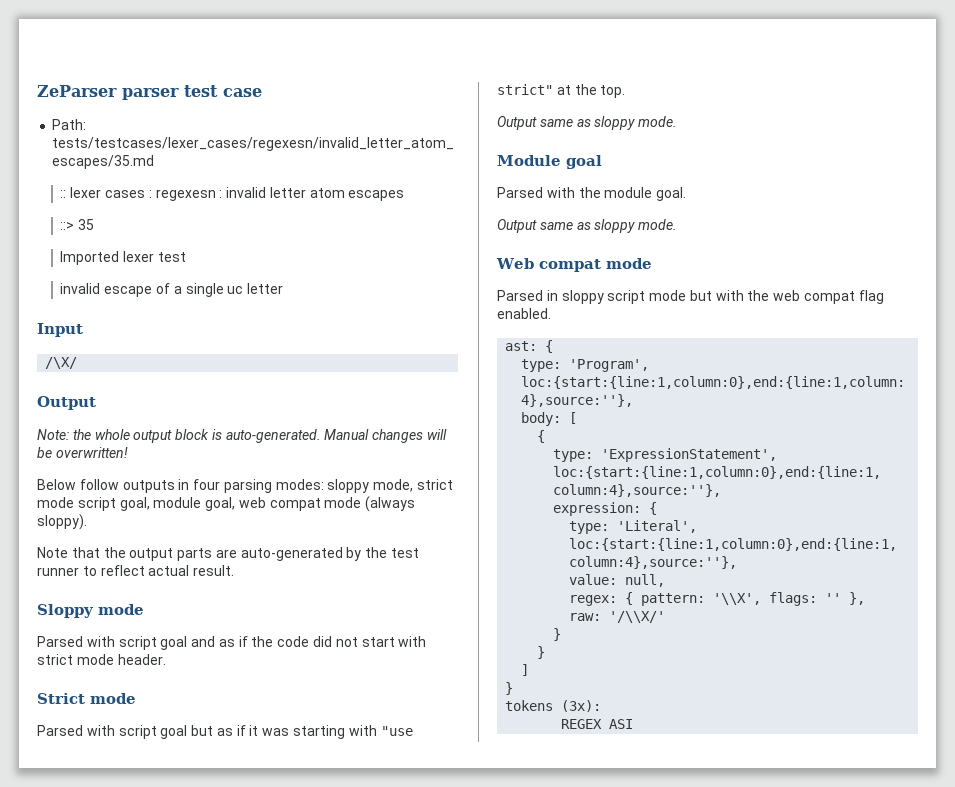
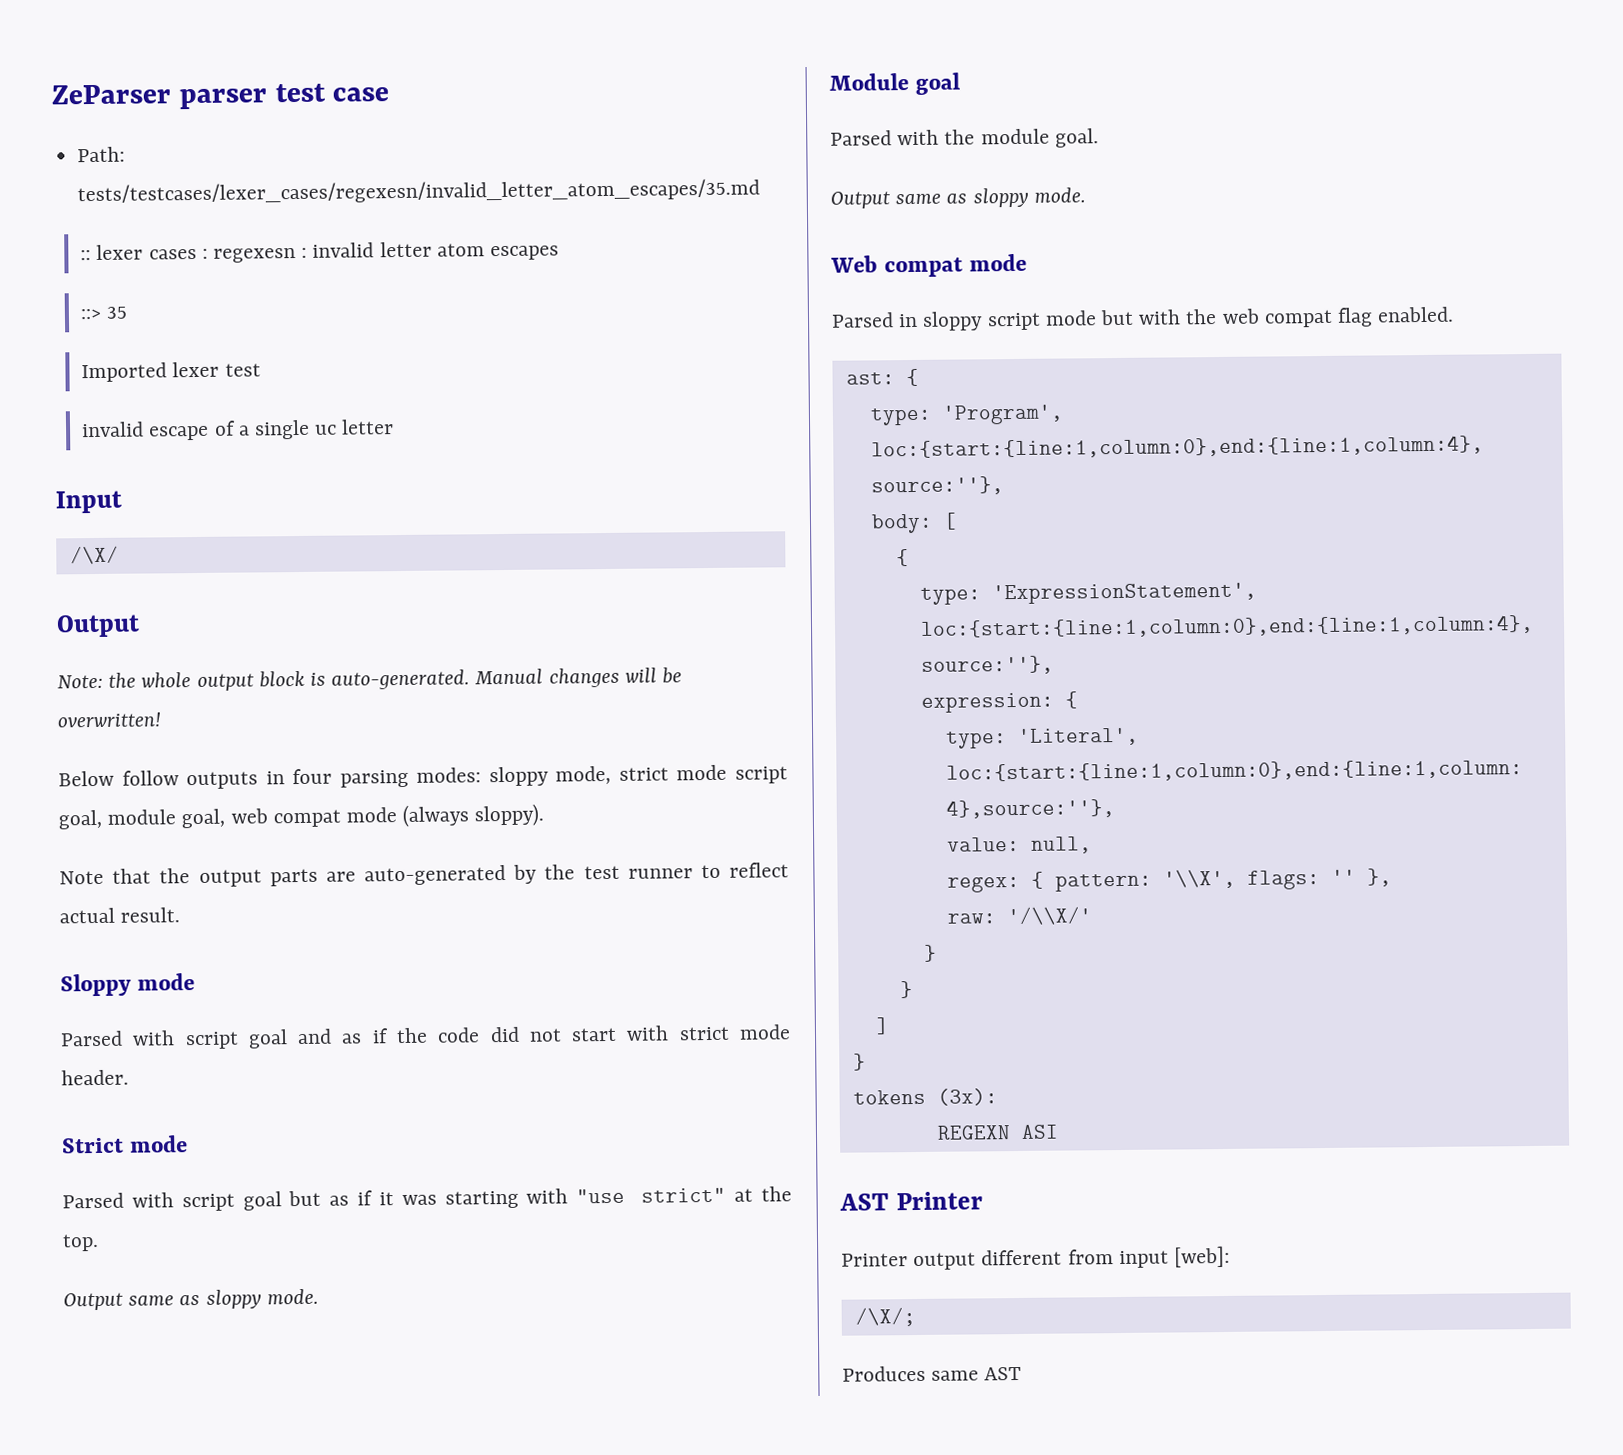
[561,719,603,729] REGEX -> [936,1125,1011,1140] REGEXN
(634, 724) none -> [839,1191,983,1211] [841,1245,1231,1271] [854,1307,916,1327] [842,1365,1022,1382] // AST Printer // Printer output different from input [web]: // /\X/; // Produces same AST

